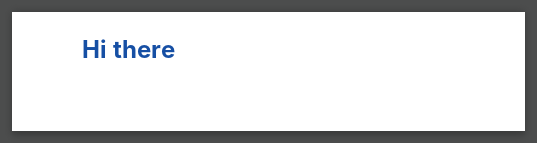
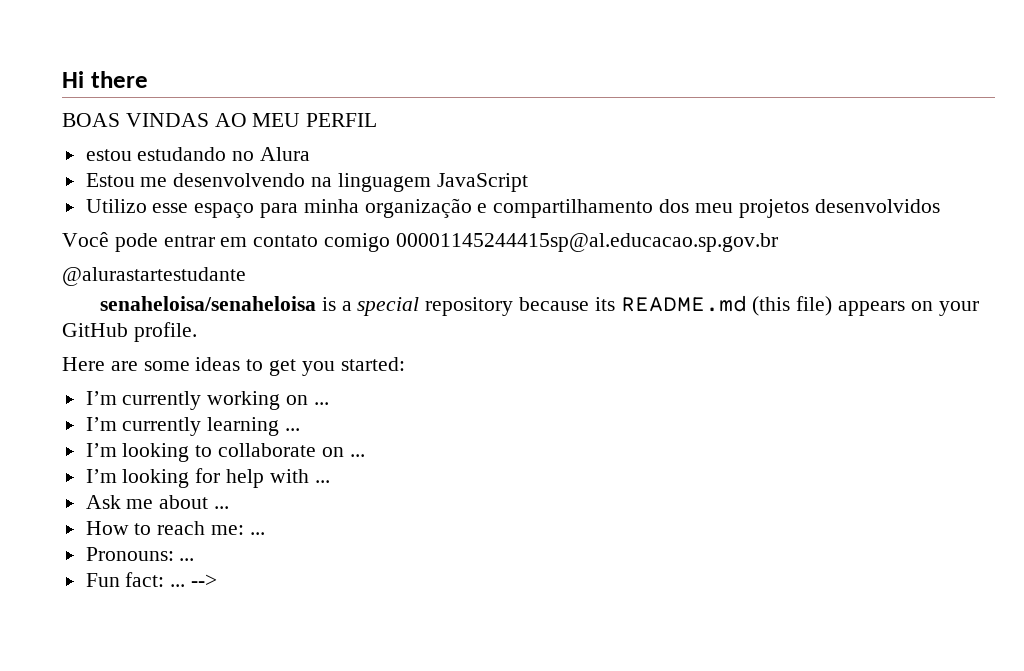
(176, 49) none -> [62,113,378,127] [85,147,311,161] [85,173,528,192] [85,198,940,218] [62,232,778,252] [62,267,246,286] [99,295,979,316] [62,322,197,342] [62,357,405,376] [85,391,329,410] [85,417,301,436] [85,443,365,462] [85,468,330,488] [85,495,230,509] [85,521,265,535] [85,547,195,561] [85,572,218,587] // BOAS VINDAS AO MEU PERFIL // estou estudando no Alura // Estou me desenvolvendo na linguagem JavaScript // Utilizo esse espaço para minha organização e compartilhamento dos meu projetos desenvolvidos // Você pode entrar em contato comigo 00001145244415sp@al.educacao.sp.gov.br // @alurastartestudante // senaheloisa/senaheloisa is a special repository because its README.md (this file) appears on your GitHub profile. // Here are some ideas to get you started: // I’m currently working on ... // I’m currently learning ... // I’m looking to collaborate on ... // I’m looking for help with ... // Ask me about ... // How to reach me: ... // Pronouns: ... // Fun fact: ... -->

